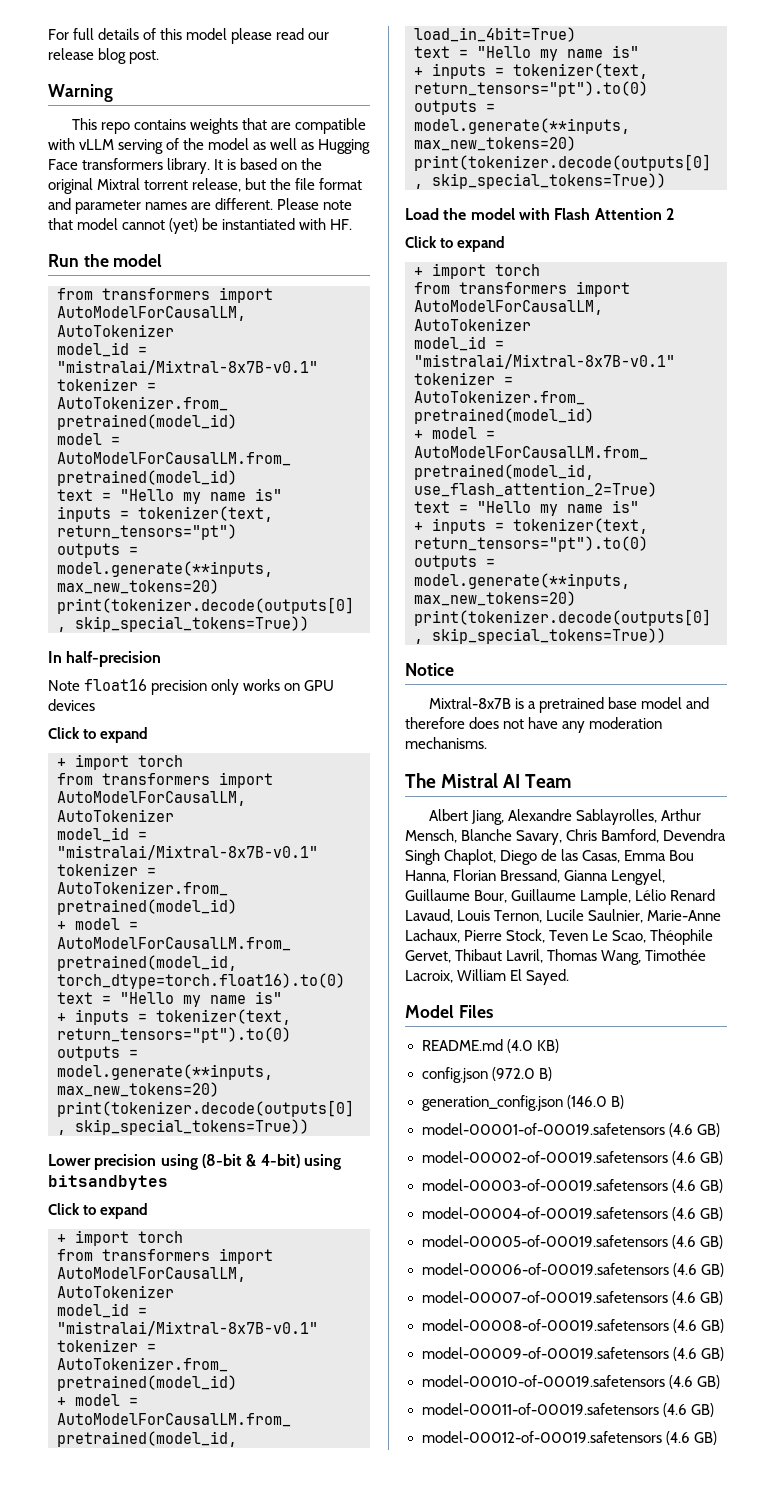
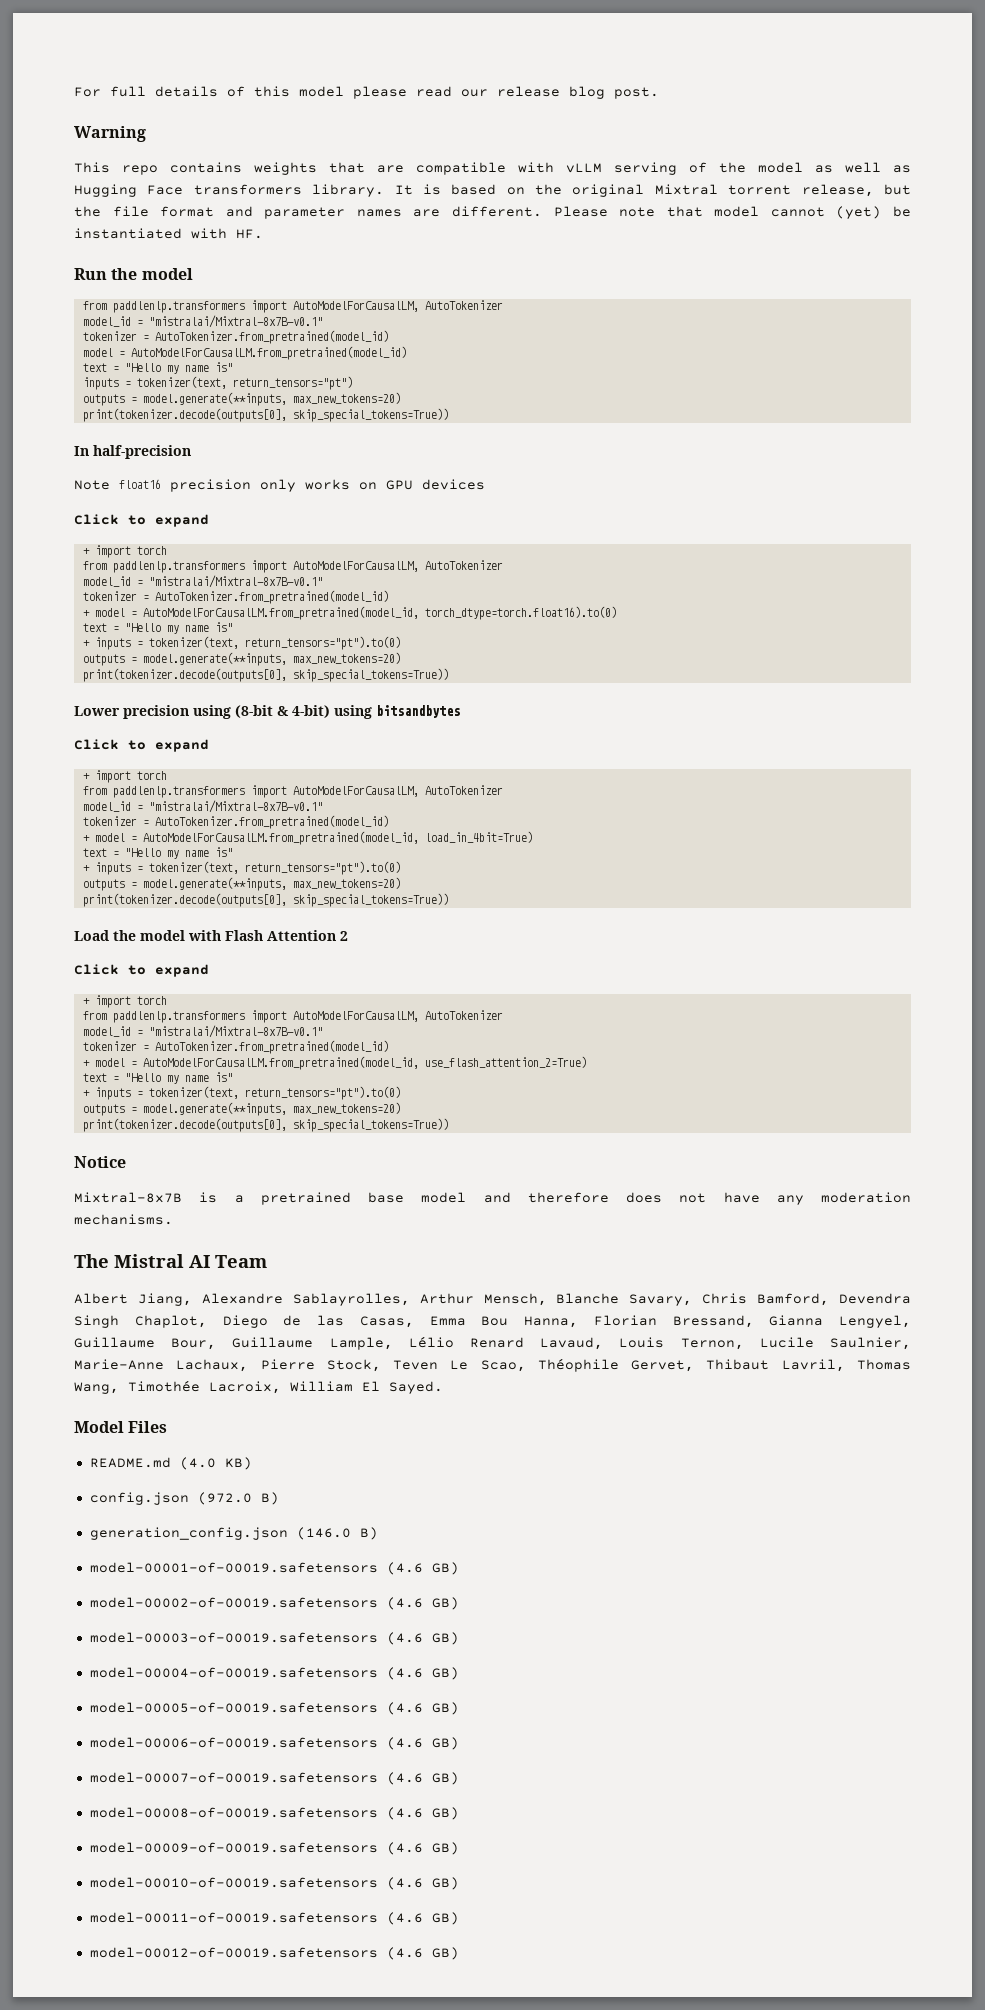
[102,288,210,300] transformers -> [112,301,245,313] paddlenlp.transformers
[102,773,210,785] transformers -> [112,561,245,573] paddlenlp.transformers
[102,1249,210,1261] transformers -> [112,786,245,798] paddlenlp.transformers
[459,282,567,294] transformers -> [112,1011,245,1023] paddlenlp.transformers

